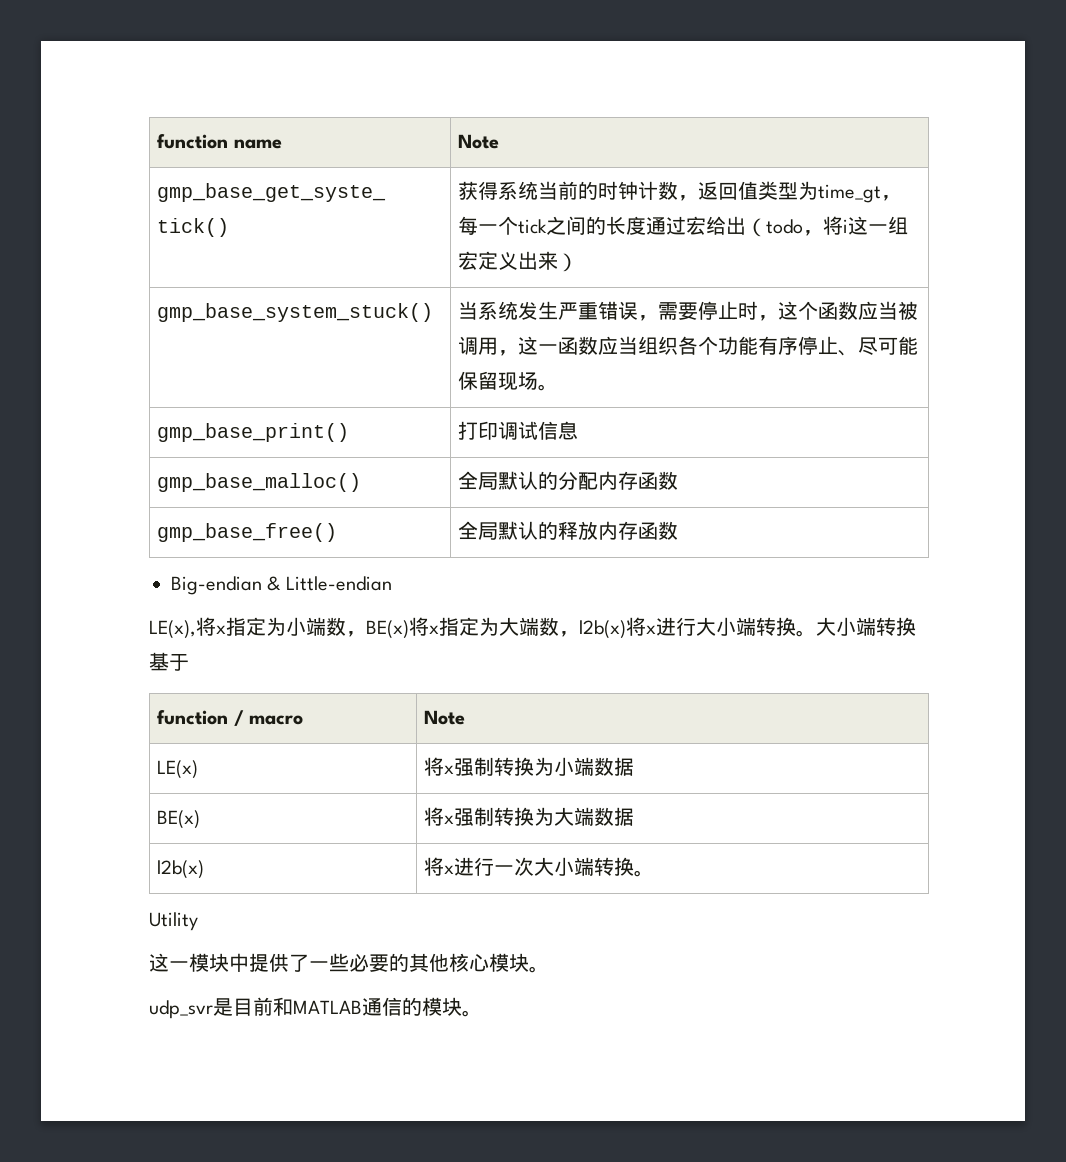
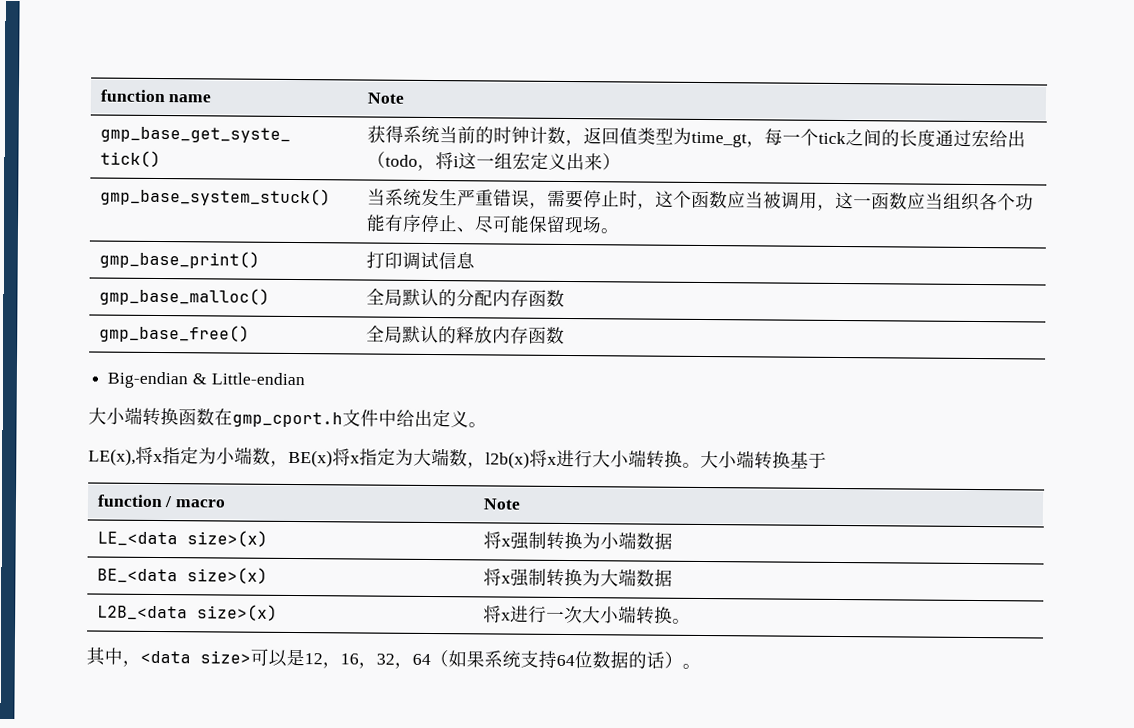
(392, 583) none -> [88,406,487,428] // 大小端转换函数在gmp_cport.h文件中给出定义。
[157,760,199,779] LE(x) -> [96,530,268,547] LE_<data size>(x)
[157,810,201,829] BE(x) -> [96,567,268,584] BE_<data size>(x)
[157,860,205,879] l2b(x) -> [96,604,278,621] L2B_<data size>(x)
[149,912,198,931] [149,953,549,973] [149,997,462,1019] Utility // 这一模块中提供了一些必要的其他核心模块。 // udp_svr是目前和MATLAB通信的模块 -> [86,646,683,669] 其中，<data size>可以是12，16，32，64（如果系统支持64位数据的话）

